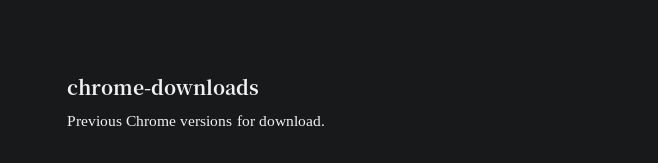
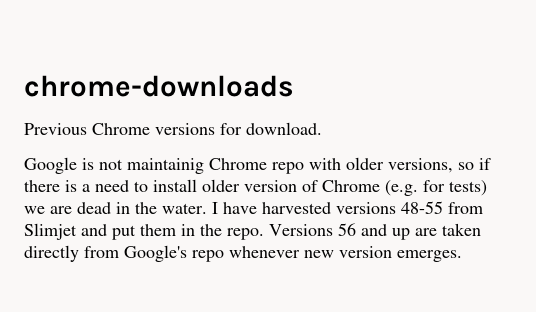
(325, 121) none -> [24,157,491,174] [24,179,487,196] [24,201,483,214] [24,223,481,240] [24,245,462,262] // Google is not maintainig Chrome repo with older versions, so if there is a need to install older version of Chrome (e.g. for tests) we are dead in the water. I have harvested versions 48-55 from Slimjet and put them in the repo. Versions 56 and up are taken directly from Google's repo whenever new version emerges.

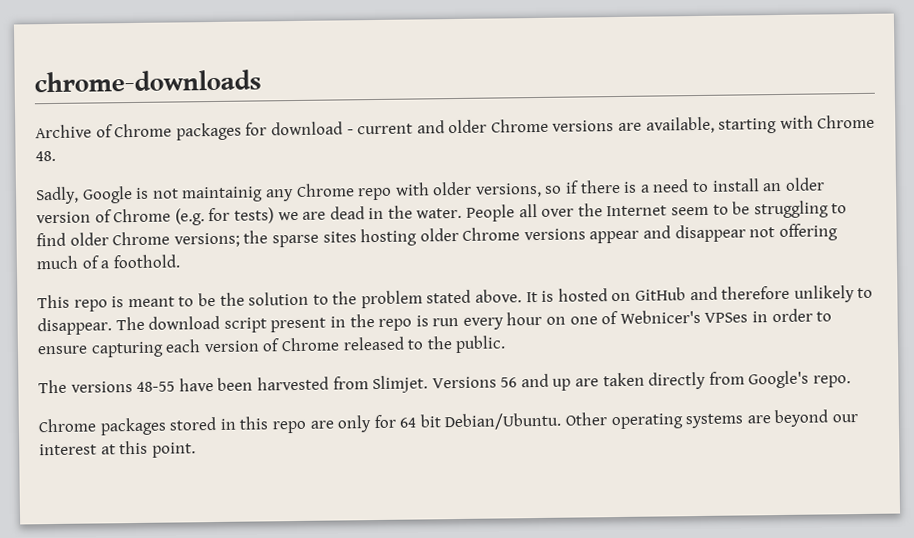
[24,122,322,135] Previous Chrome versions for download. // -> [35,114,876,141] [35,150,56,162] [35,186,79,205] Archive of Chrome packages for download - current and older Chrome versions are available, starting with Chrome 48. // Sadly,
(204, 166) none -> [264,189,294,202] any
(197, 185) none -> [762,182,783,192] an
[212,201,483,214] [24,223,264,240] I have harvested versions 48-55 from Slimjet and put them in the repo. -> [466,200,848,222] [36,223,838,248] [36,254,180,270] [37,285,874,312] [37,308,833,336] [37,335,507,358] [38,375,429,394] People all over the Internet seem to be struggling to find older Chrome versions; the sparse sites hosting older Chrome versions appear and disappear not offering much of a foothold. // This repo is meant to be the solution to the problem stated above. It is hosted on GitHub and therefore unlikely to disappear. The download script present in the repo is run every hour on one of Webnicer's VPSes in order to ensure capturing each version of Chrome released to the public. // The versions 48-55 have been harvested from Slimjet.
[192,246,462,262] repo whenever new version emerges. -> [813,375,852,388] [38,409,859,436] [39,440,196,458] repo. // Chrome packages stored in this repo are only for 64 bit Debian/Ubuntu. Other operating systems are beyond our interest at this point.

